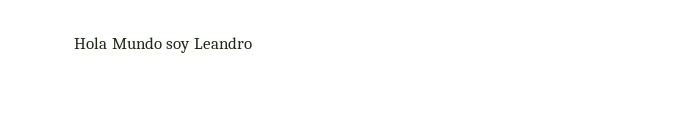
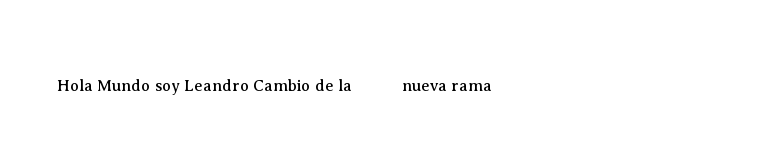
(252, 43) none -> [253,79,493,91] Cambio de la nueva rama

